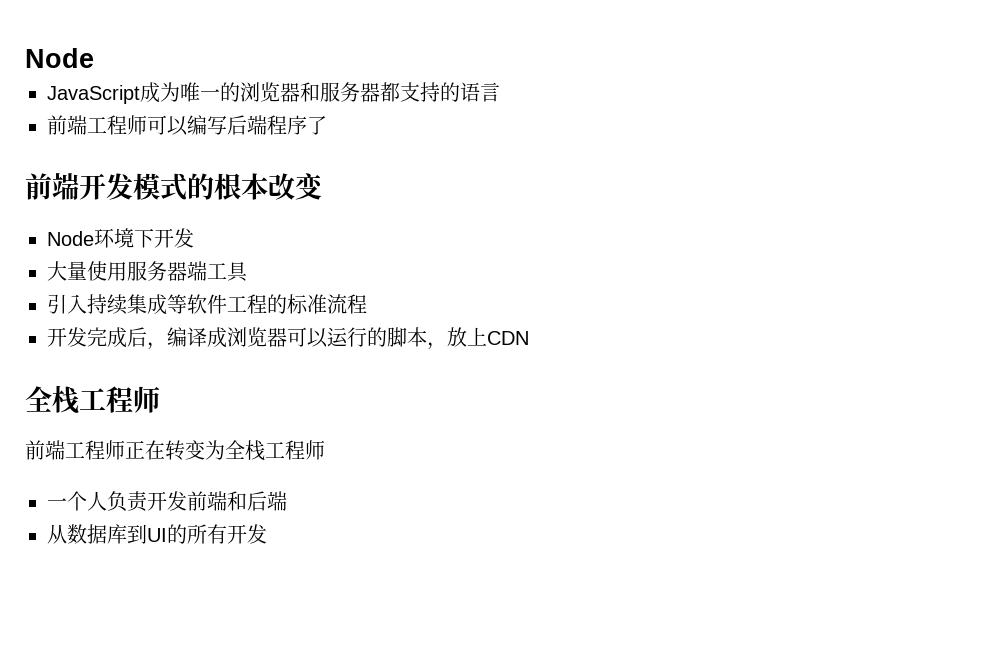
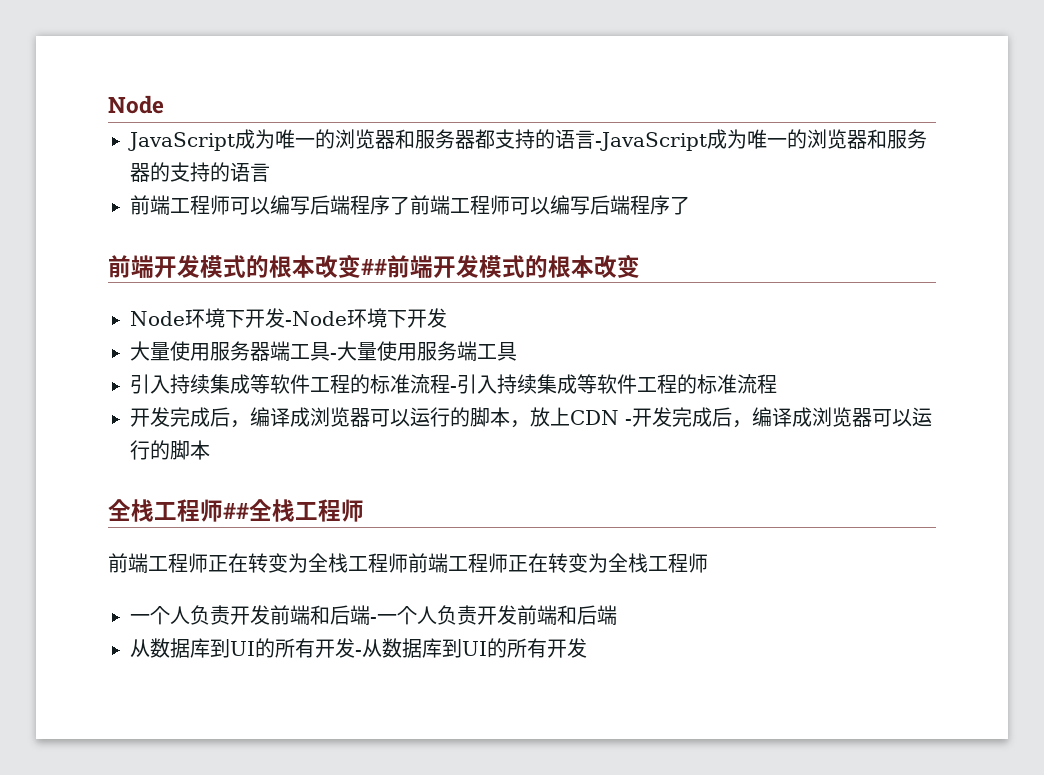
[47,115,327,136] [25,173,323,201] // 前端工程师可以编写后端程序了 // 前端开发模式的根本改变 -> [595,129,927,151] [130,162,270,182] [130,195,690,215] [108,254,640,278] -JavaScript成为唯一的浏览器和服务器的支持的语言 // 前端工程师可以编写后端程序了前端工程师可以编写后端程序了 // 前端开发模式的根本改变##前端开发模式的根本改变
(194, 238) none -> [285,308,447,328] -Node环境下开发
[47,294,367,315] // 引入持续集成等软件工程的标准流程 -> [330,341,517,361] [130,374,777,394] -大量使用服务端工具 // 引入持续集成等软件工程的标准流程-引入持续集成等软件工程的标准流程
[25,385,160,414] [25,440,325,461] [47,491,287,512] [47,524,267,544] // 全栈工程师 // 前端工程师正在转变为全栈工程师 // 一个人负责开发前端和后端 // 从数据库到UI的所有开发 -> [625,407,932,428] [130,440,210,460] [108,499,364,522] [108,553,708,573] [130,605,617,625] [130,638,587,658] -开发完成后，编译成浏览器可以运行的脚本 // 全栈工程师##全栈工程师 // 前端工程师正在转变为全栈工程师前端工程师正在转变为全栈工程师 // 一个人负责开发前端和后端-一个人负责开发前端和后端 // 从数据库到UI的所有开发-从数据库到UI的所有开发

